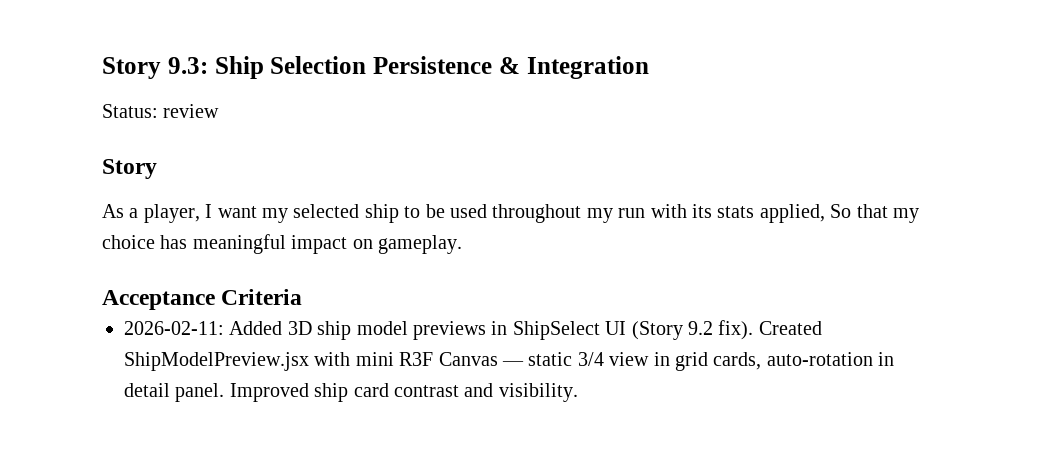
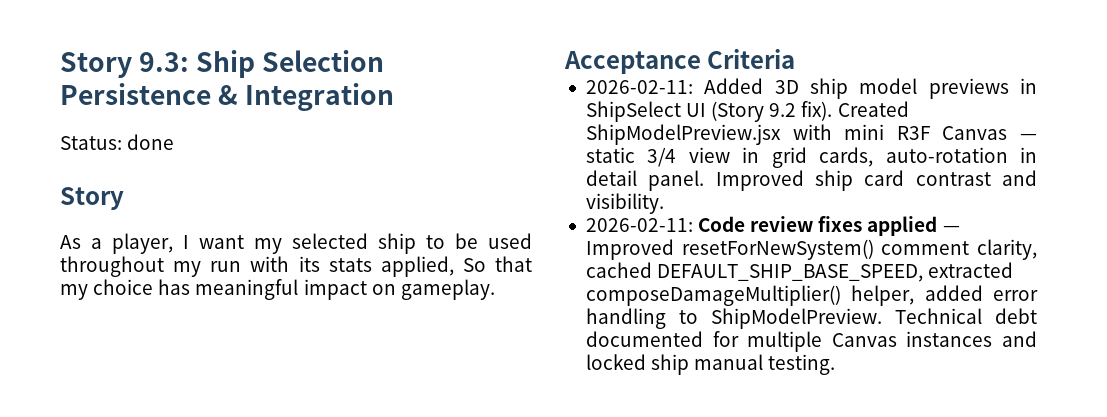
[163,104,220,118] review -> [127,134,175,150] done
(578, 392) none -> [585,216,960,236] [585,239,1037,260] [585,262,1014,282] [585,285,1038,306] [585,308,1037,329] [585,331,1037,352] [585,354,836,375] // 2026-02-11: Code review fixes applied — Improved resetForNewSystem() comment clarity, cached DEFAULT_SHIP_BASE_SPEED, extracted composeDamageMultiplier() helper, added error handling to ShipModelPreview. Technical debt documented for multiple Canvas instances and locked ship manual testing.

